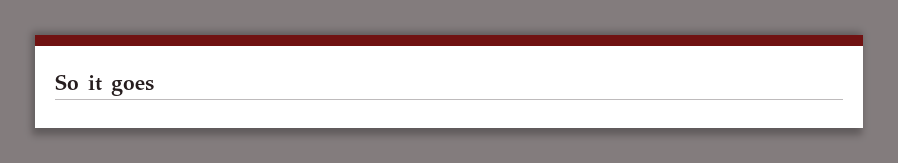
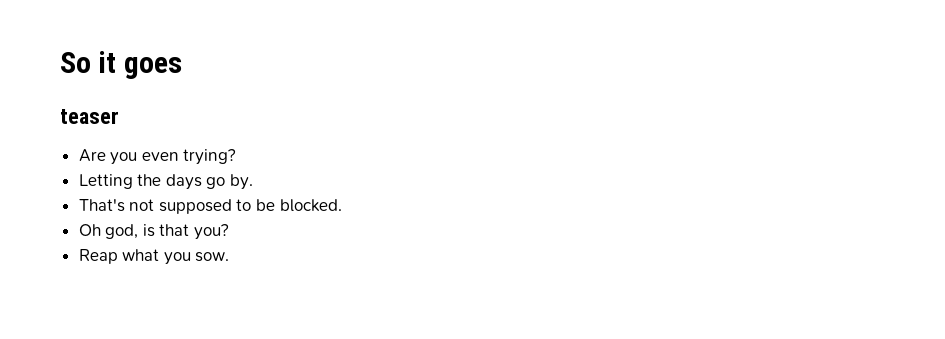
(154, 88) none -> [60,109,119,124] [78,149,237,165] [78,174,254,190] [78,199,342,214] [78,224,230,240] [78,249,230,265] // teaser // Are you even trying? // Letting the days go by. // That's not supposed to be blocked. // Oh god, is that you? // Reap what you sow.

